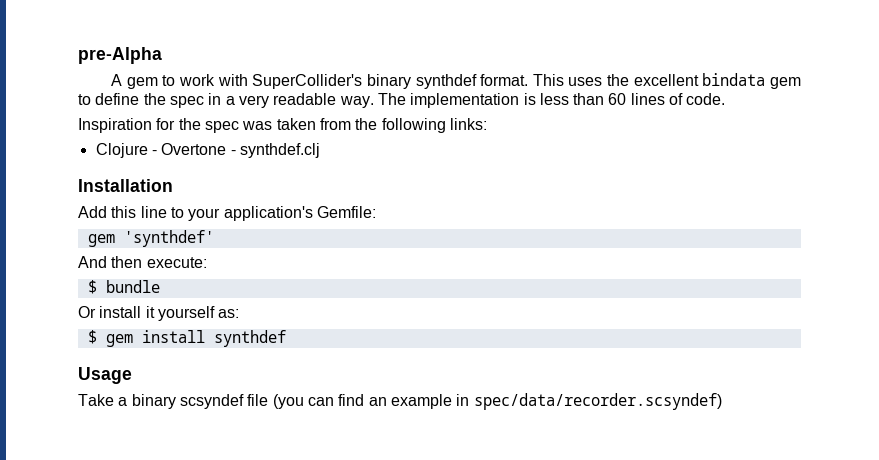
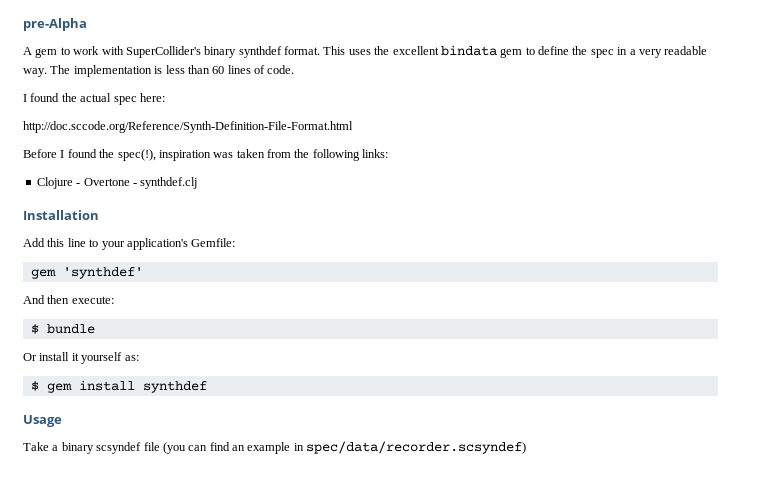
[78,118,239,133] Inspiration for the spec -> [23,93,165,105] [23,121,353,133] [23,149,211,161] I found the actual spec here: // http://doc.sccode.org/Reference/Synth-Definition-File-Format.html // Before I found the spec(!), inspiration

